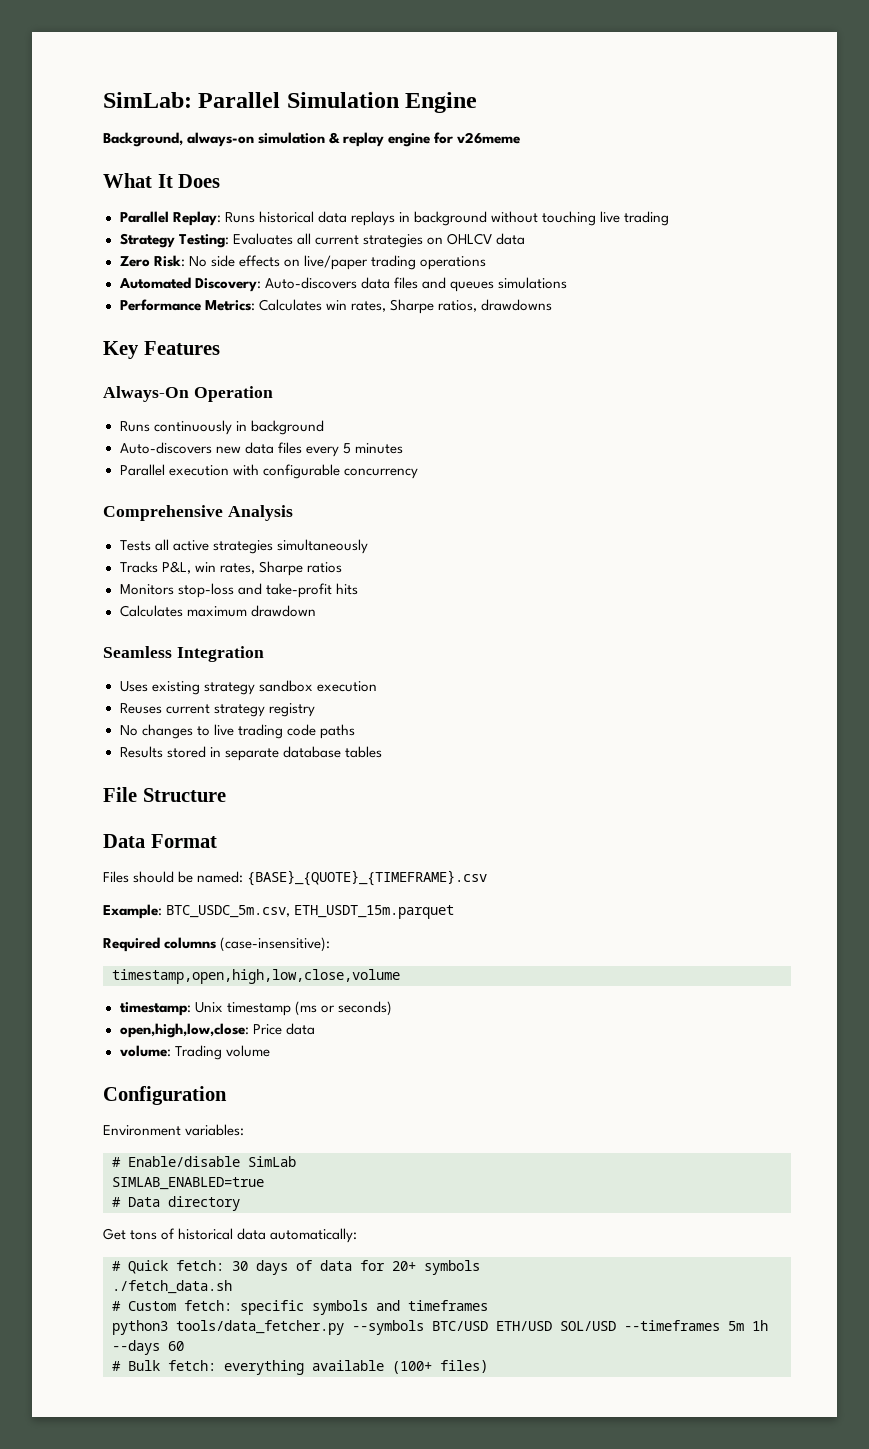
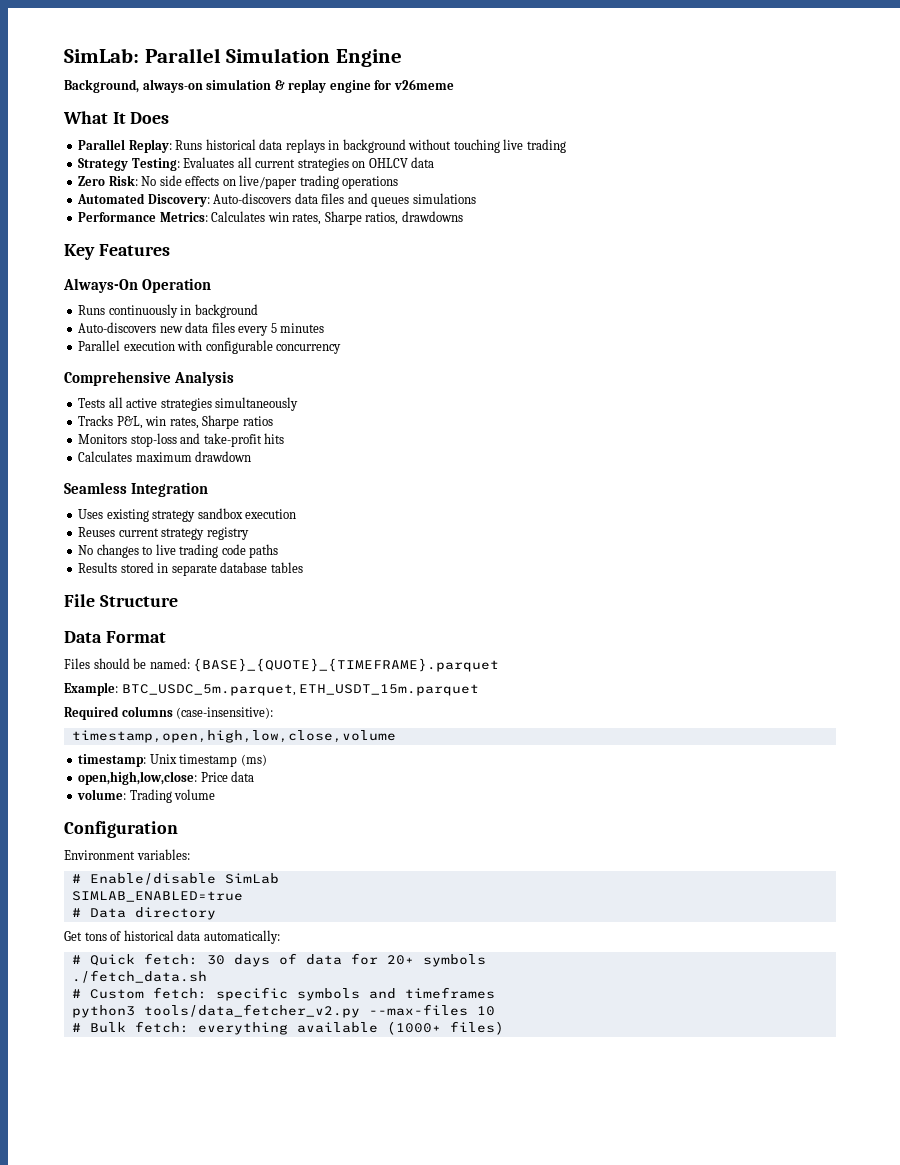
[247,870,488,886] {BASE}_{QUOTE}_{TIMEFRAME}.csv -> [193,658,500,672] {BASE}_{QUOTE}_{TIMEFRAME}.parquet
[166,905,291,918] BTC_USDC_5m.csv, -> [121,684,296,696] BTC_USDC_5m.parquet,
[294,1001,392,1016] (ms or seconds) -> [240,754,267,766] (ms)
[176,1320,768,1335] [112,1340,184,1355] tools/data_fetcher.py --symbols BTC/USD ETH/USD SOL/USD --timeframes 5m 1h --days 60 -> [143,1004,495,1018] tools/data_fetcher_v2.py --max-files 10
[392,1361,432,1374] (100+ -> [386,1021,441,1035] (1000+

